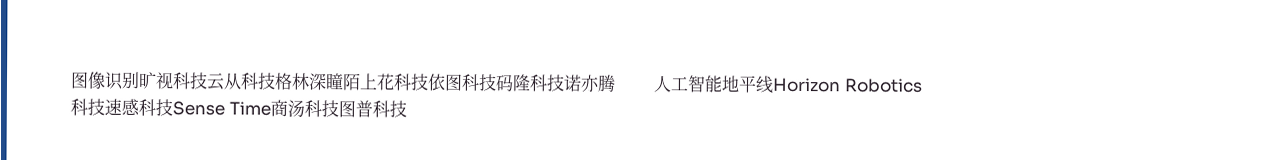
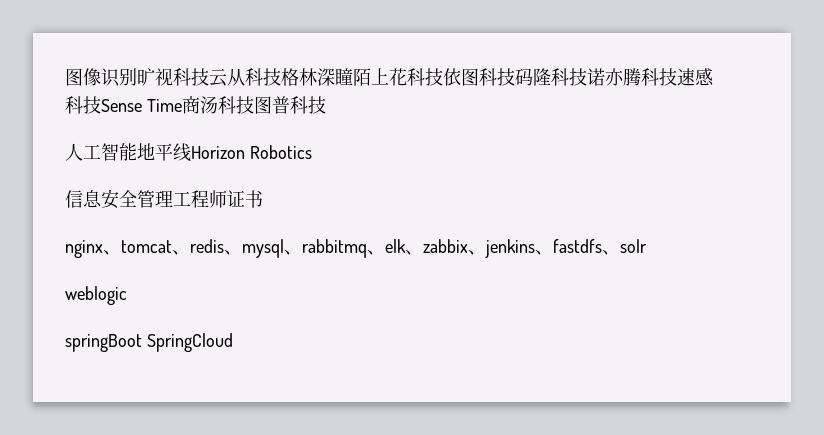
(923, 85) none -> [65,189,263,209] [65,239,647,258] [65,286,127,305] [65,333,233,352] // 信息安全管理工程师证书 // nginx、tomcat、redis、mysql、rabbitmq、elk、zabbix、jenkins、fastdfs、solr // weblogic // springBoot SpringCloud

